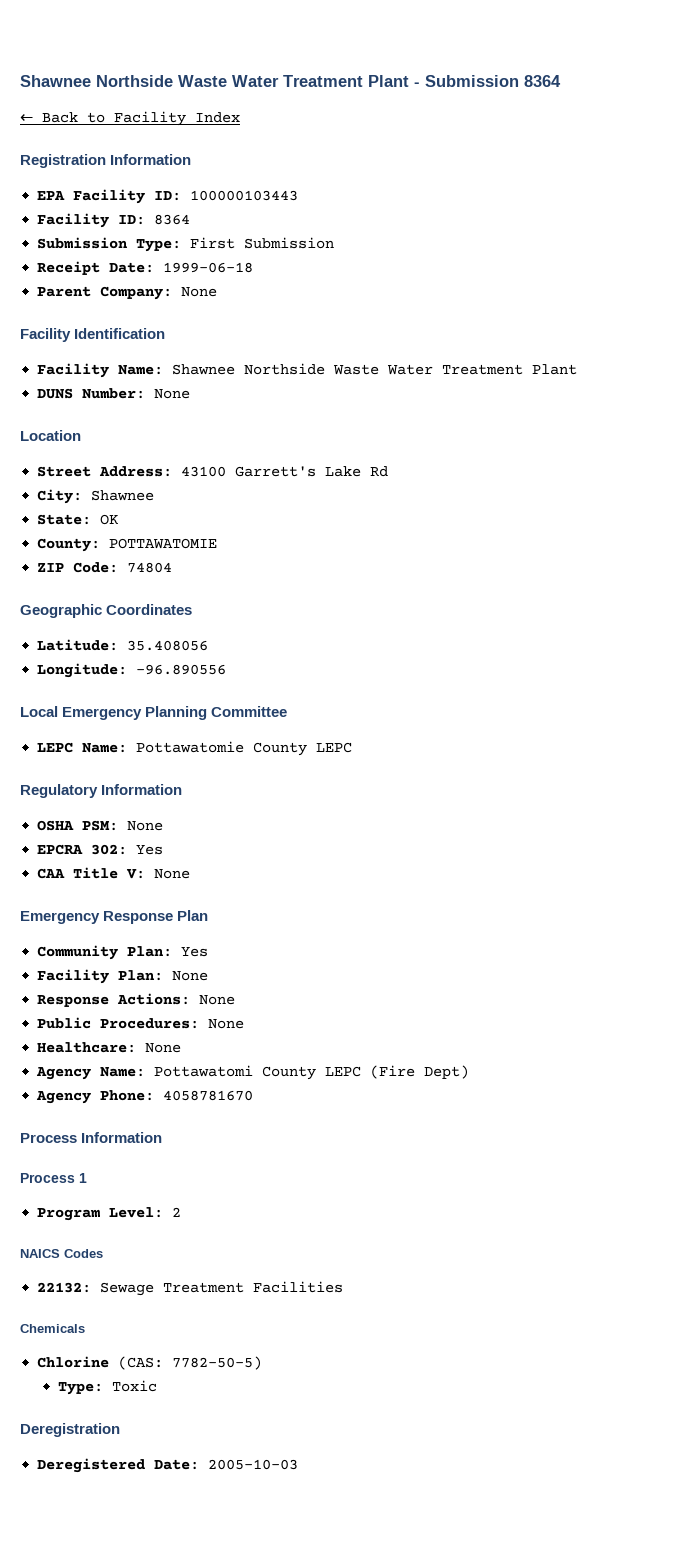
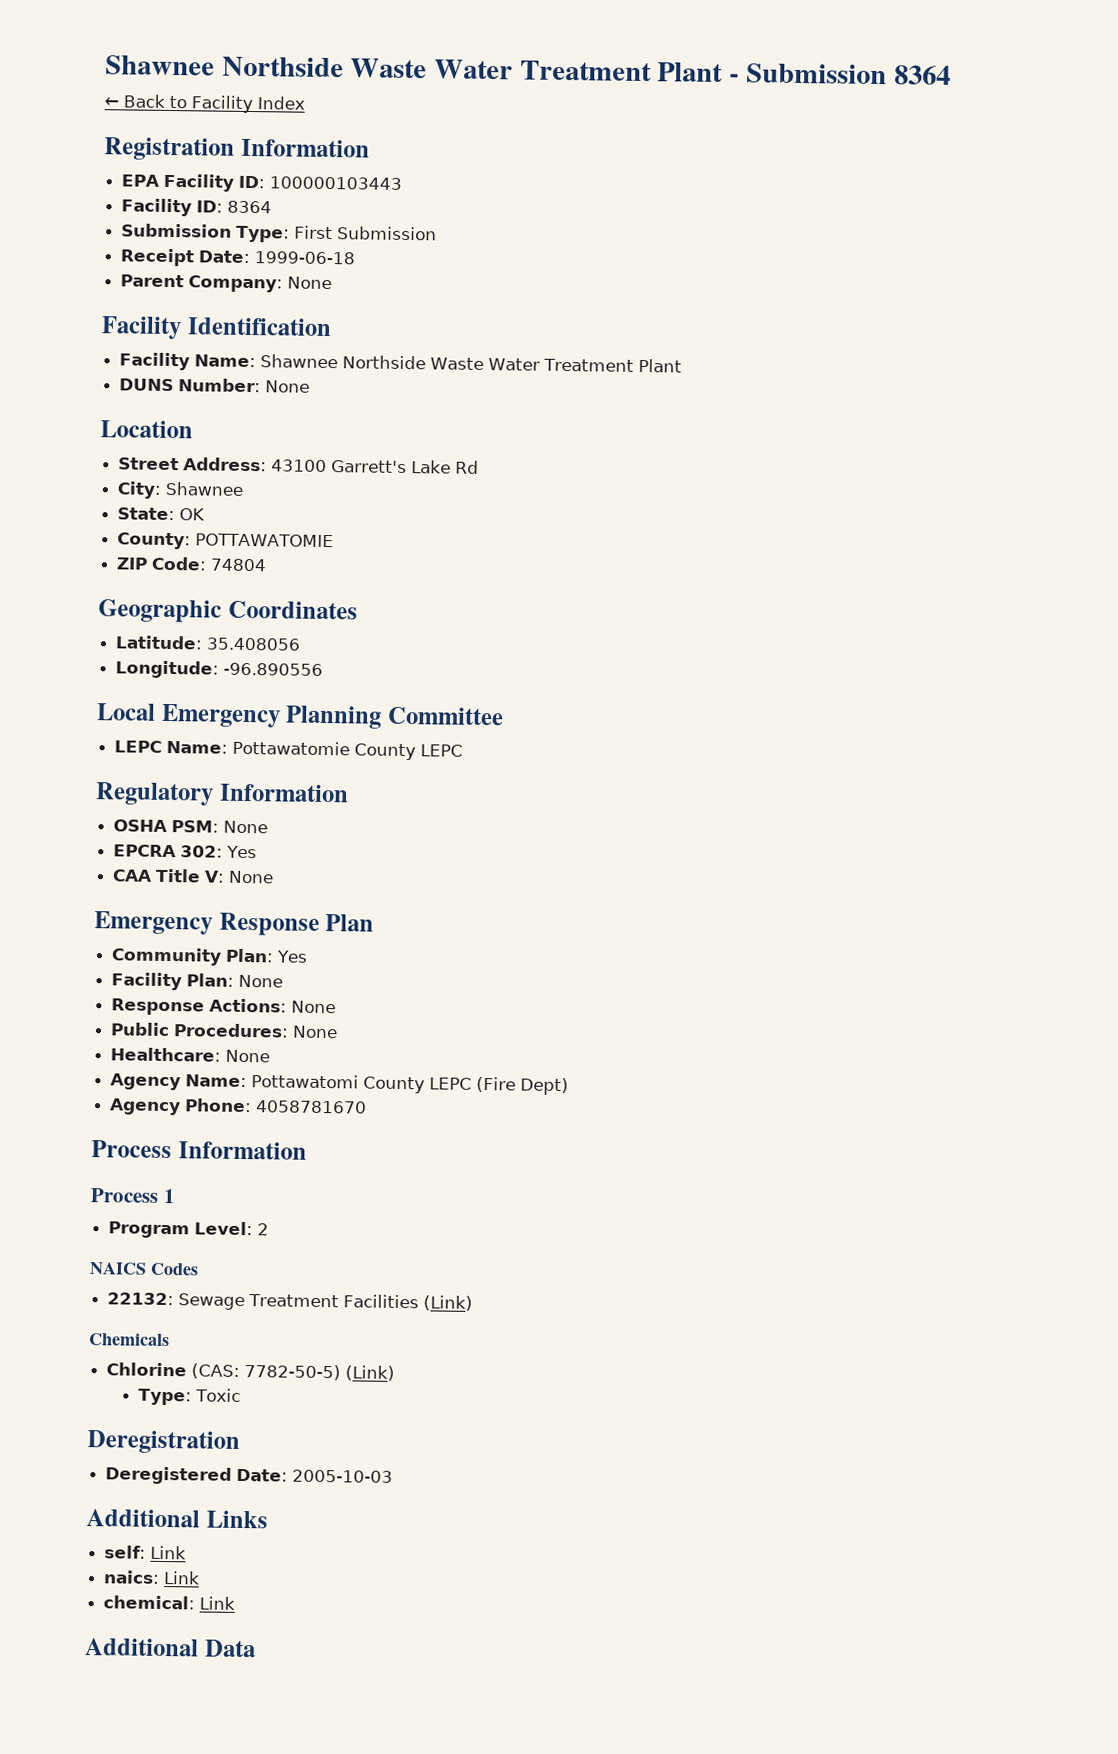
(344, 1287) none -> [423,1295,474,1311] (Link)
(263, 1363) none -> [345,1365,396,1381] (Link)
(299, 1464) none -> [86,1509,268,1529] [104,1545,187,1560] [103,1570,201,1585] [103,1595,236,1610] [85,1638,256,1658] // Additional Links // self: Link // naics: Link // chemical: Link // Additional Data

